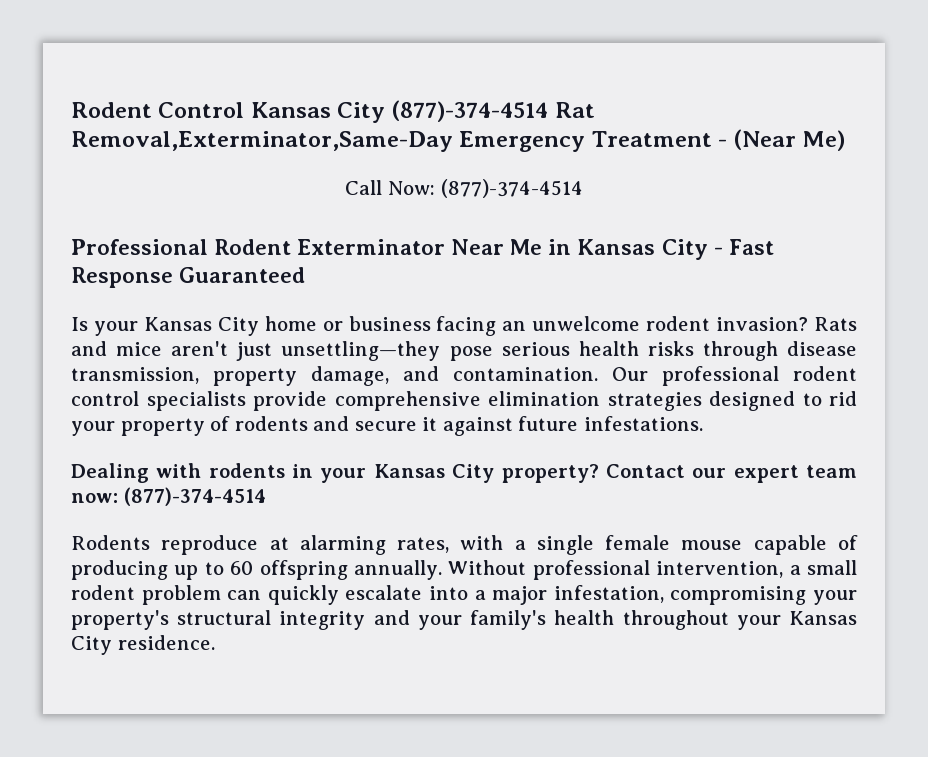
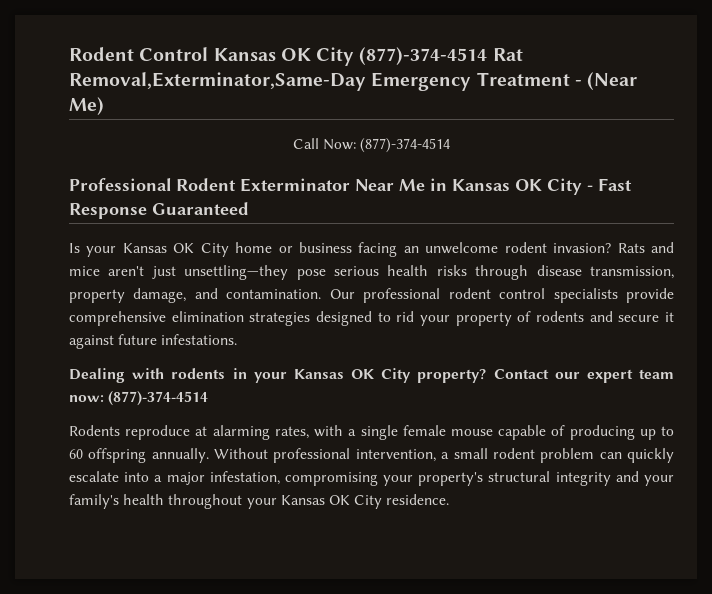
(331, 110) none -> [280,48,311,61] OK
(656, 247) none -> [515,179,542,191] OK
(212, 324) none -> [173,243,195,253] OK
(445, 471) none -> [350,369,374,379] OK
(857, 618) none -> [328,495,350,505] OK

